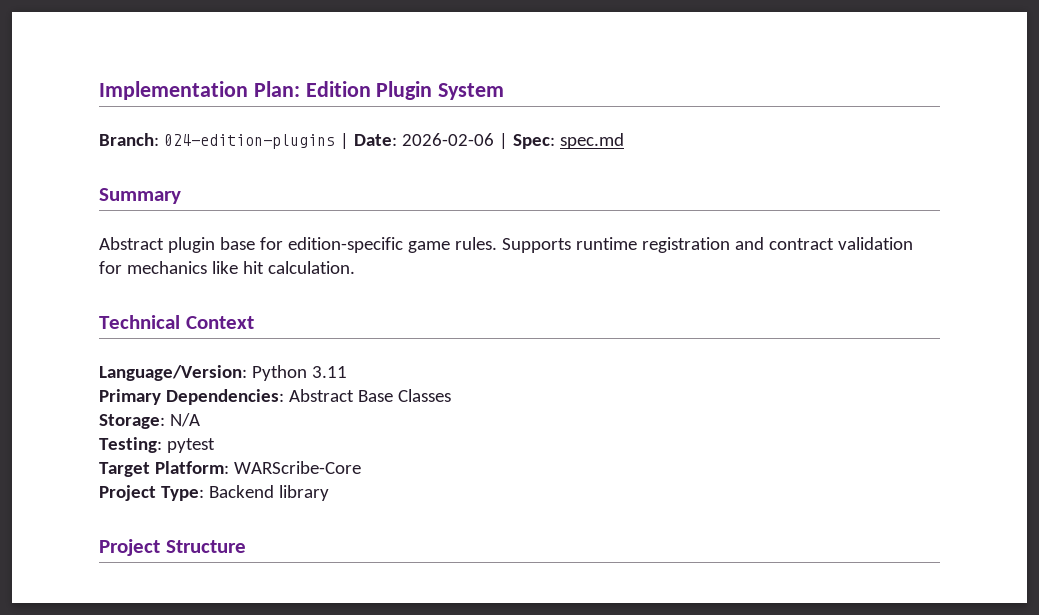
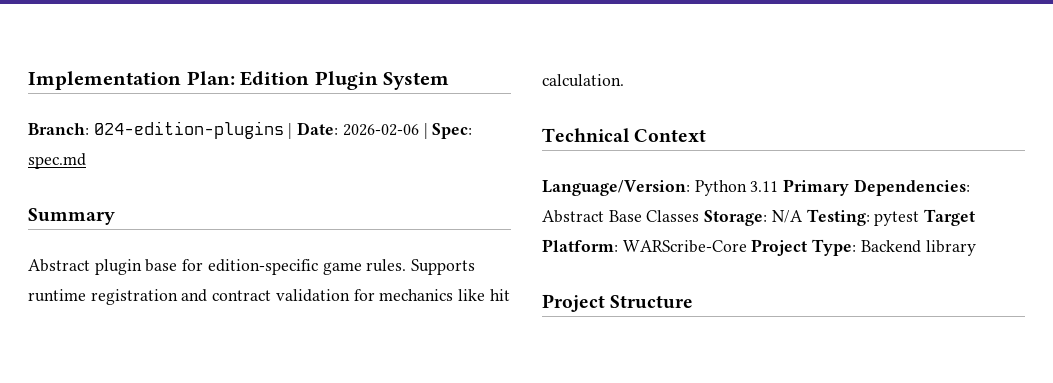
(347, 372) // -> (779, 186) none
(451, 395) // -> (700, 216) none
(200, 420) // -> (803, 216) none
(215, 445) // -> (920, 218) none
(361, 467) // -> (747, 246) none

